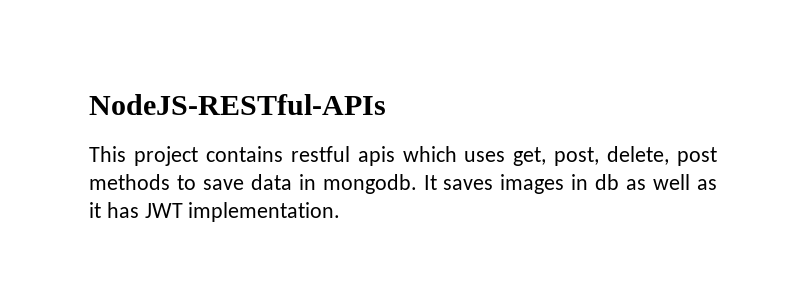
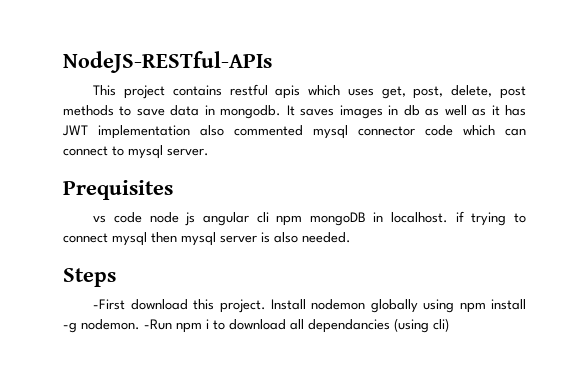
[188,202,341,222] implementation. -> [98,125,526,139] [63,145,209,159] [63,180,173,200] [93,211,527,226] [63,232,351,246] [63,268,116,287] [93,299,527,313] [63,318,449,333] implementation also commented mysql connector code which can connect to mysql server. // Prequisites // vs code node js angular cli npm mongoDB in localhost. if trying to connect mysql then mysql server is also needed. // Steps // -First download this project. Install nodemon globally using npm install -g nodemon. -Run npm i to download all dependancies (using cli)

